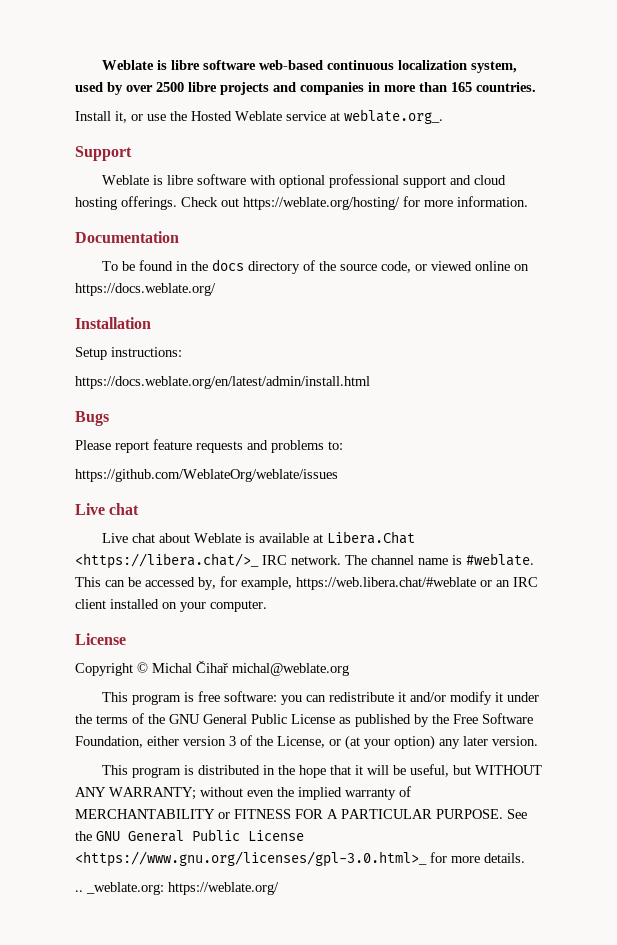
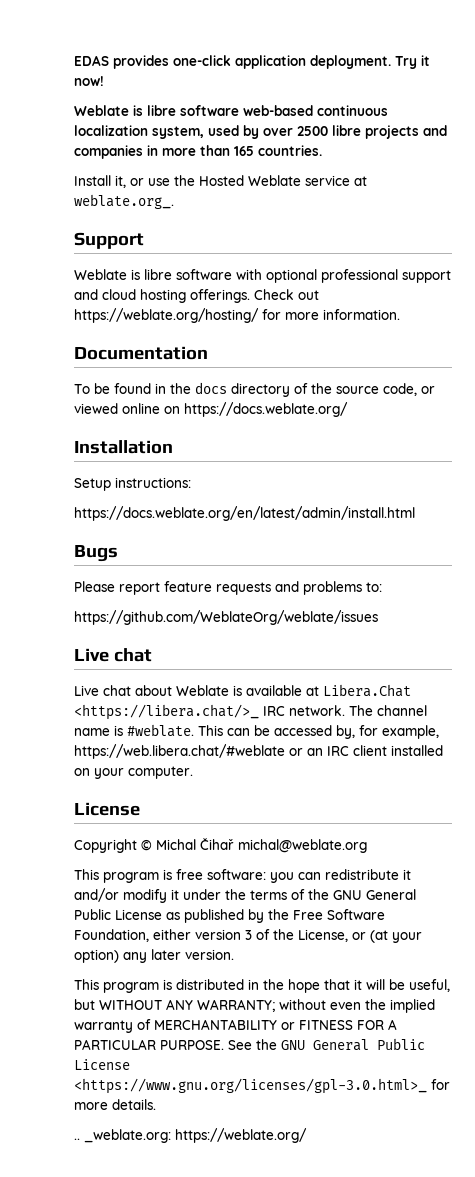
(101, 65) none -> [74,55,430,69] [74,76,104,86] EDAS provides one-click application deployment. Try it now! //

